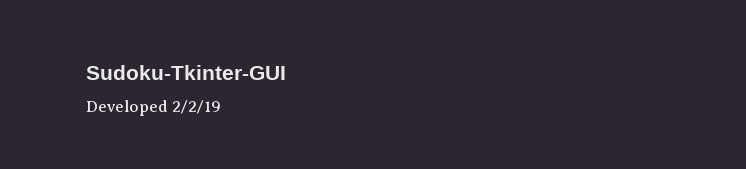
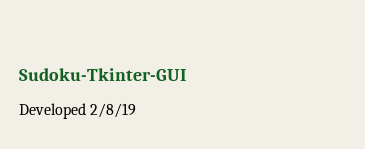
[172,100,222,114] 2/2/19 -> [90,103,137,118] 2/8/19

